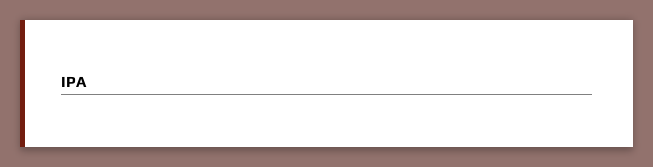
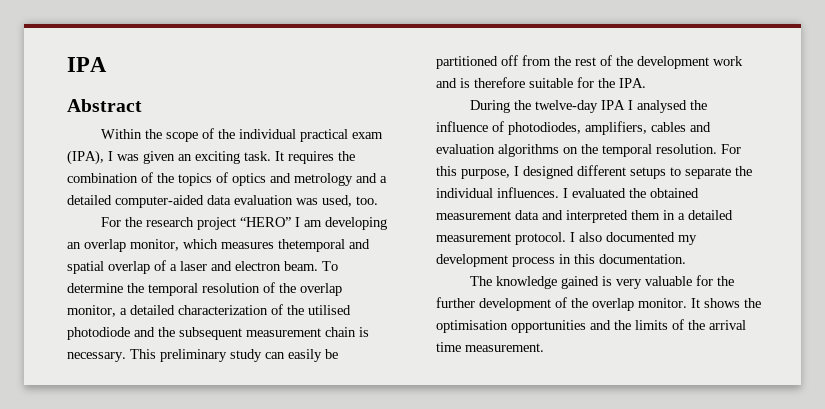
[61,76,87,87] IPA -> [67,57,107,72] [67,99,142,112] [100,128,383,142] [67,150,355,165] [67,172,387,186] [67,195,378,208] [100,217,387,230] [67,239,370,252] [67,260,338,274] [67,282,342,296] [67,304,351,317] [67,327,369,340] [67,349,338,362] [436,55,743,69] [436,77,646,88] [469,100,707,113] [436,121,711,135] [436,144,741,157] [436,165,752,179] [436,187,699,198] [436,210,733,223] [436,232,697,245] [436,254,686,267] [469,275,734,289] [436,297,761,311] [436,319,746,333] [436,342,544,352] IPA // Abstract // Within the scope of the individual practical exam (IPA), I was given an exciting task. It requires the combination of the topics of optics and metrology and a detailed computer-aided data evaluation was used, too. // For the research project “HERO” I am developing an overlap monitor, which measures thetemporal and spatial overlap of a laser and electron beam. To determine the temporal resolution of the overlap monitor, a detailed characterization of the utilised photodiode and the subsequent measurement chain is necessary. This preliminary study can easily be partitioned off from the rest of the development work and is therefore suitable for the IPA. // During the twelve-day IPA I analysed the influence of photodiodes, amplifiers, cables and evaluation algorithms on the temporal resolution. For this purpose, I designed different setups to separate the individual influences. I evaluated the obtained measurement data and interpreted them in a detailed measurement protocol. I also documented my development process in this documentation. // The knowledge gained is very valuable for the further development of the overlap monitor. It shows the optimisation opportunities and the limits of the arrival time measurement.

